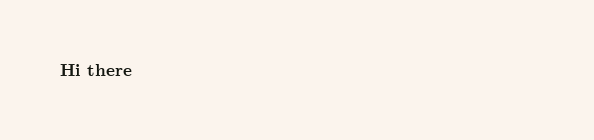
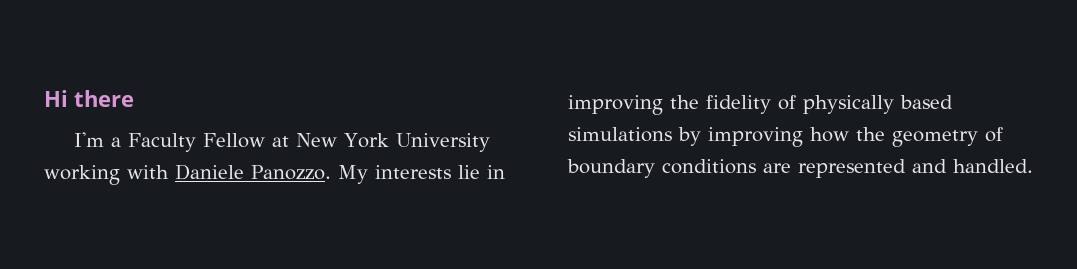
(132, 70) none -> [74,132,491,152] [44,164,505,185] [568,95,953,115] [568,127,1003,147] [567,159,1033,178] // I'm a Faculty Fellow at New York University working with Daniele Panozzo. My interests lie in improving the fidelity of physically based simulations by improving how the geometry of boundary conditions are represented and handled.

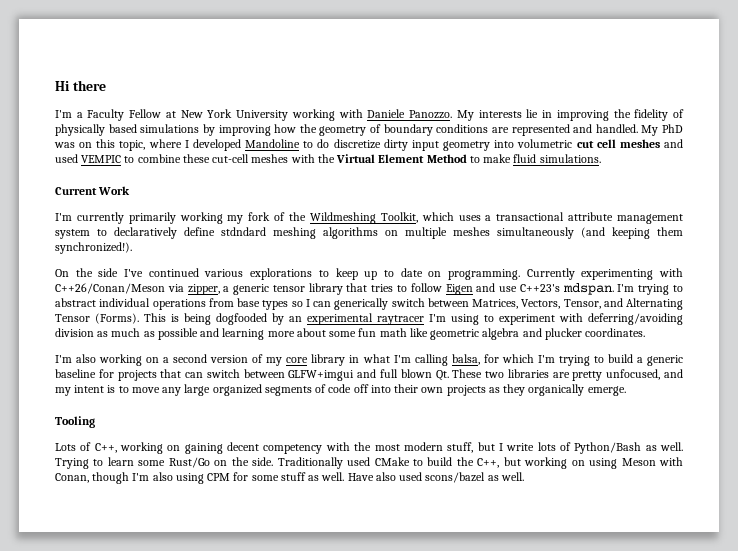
(1033, 166) none -> [641,124,683,136] [54,139,683,151] [55,154,601,163] [55,186,131,195] [55,212,684,224] [55,227,683,239] [55,242,132,254] [55,268,683,280] [55,283,683,295] [55,298,683,310] [55,313,683,325] [55,328,646,340] [55,354,684,366] [55,369,683,381] [55,384,626,396] [55,416,95,428] [55,442,684,454] [55,457,683,469] [55,472,524,484] My PhD was on this topic, where I developed Mandoline to do discretize dirty input geometry into volumetric cut cell meshes and used VEMPIC to combine these cut-cell meshes with the Virtual Element Method to make fluid simulations. // Current Work // I'm currently primarily working my fork of the Wildmeshing Toolkit, which uses a transactional attribute management system to declaratively define stdndard meshing algorithms on multiple meshes simultaneously (and keeping them synchronized!). // On the side I've continued various explorations to keep up to date on programming. Currently experimenting with C++26/Conan/Meson via zipper, a generic tensor library that tries to follow Eigen and use C++23's mdspan. I'm trying to abstract individual operations from base types so I can generically switch between Matrices, Vectors, Tensor, and Alternating Tensor (Forms). This is being dogfooded by an experimental raytracer I'm using to experiment with deferring/avoiding division as much as possible and learning more about some fun math like geometric algebra and plucker coordinates. // I'm also working on a second version of my core library in what I'm calling balsa, for which I'm trying to build a generic baseline for projects that can switch between GLFW+imgui and full blown Qt. These two libraries are pretty unfocused, and my intent is to move any large organized segments of code off into their own projects as they organically emerge. // Tooling // Lots of C++, working on gaining decent competency with the most modern stuff, but I write lots of Python/Bash as well. Trying to learn some Rust/Go on the side. Traditionally used CMake to build the C++, but working on using Meson with Conan, though I'm also using CPM for some stuff as well. Have also used scons/bazel as well.

